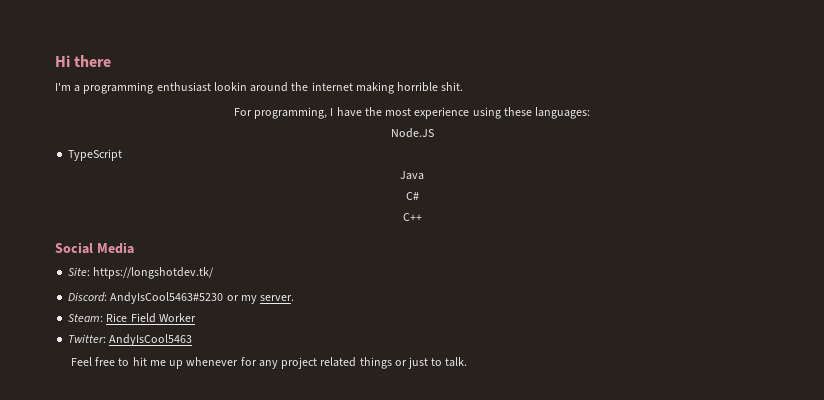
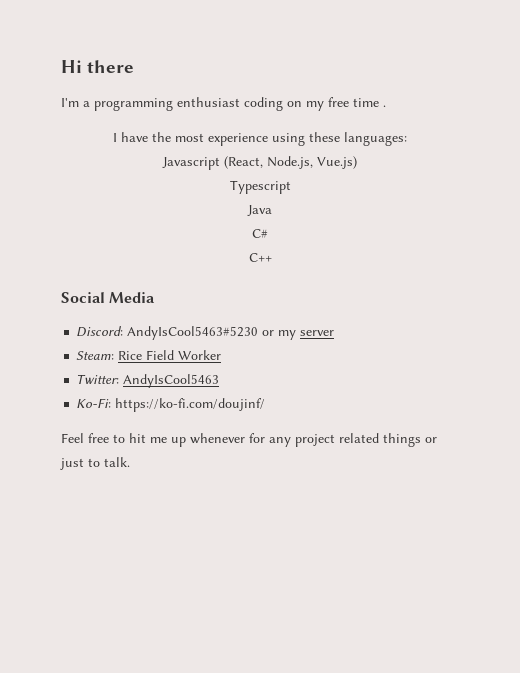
[213,82,464,94] [233,107,328,119] lookin around the internet making horrible shit. // For programming, -> [244,97,386,111] coding on my free time . //
[390,128,434,138] [68,149,123,161] Node.JS // TypeScript -> [162,156,357,170] [229,180,291,194] Javascript (React, Node.js, Vue.js) // Typescript
[68,267,215,279] // Site: https://longshotdev.tk/ -> (156, 297) none
[260,295,295,301] server. -> [300,330,335,336] server
(193, 340) none -> [76,398,266,412] // Ko-Fi: https://ko-fi.com/doujinf/

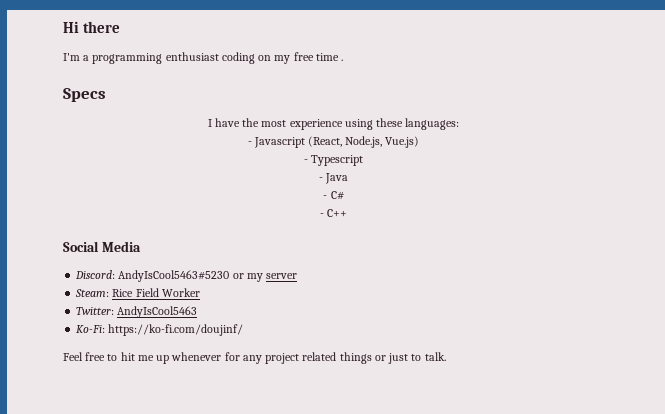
(386, 106) none -> [63,88,106,102] // Specs
(407, 139) none -> [247,141,252,145] -
(357, 162) none -> [303,159,308,163] -
(291, 187) none -> [318,177,323,181] -
(272, 210) none -> [323,195,328,199] -
(268, 233) none -> [319,213,324,217] -

